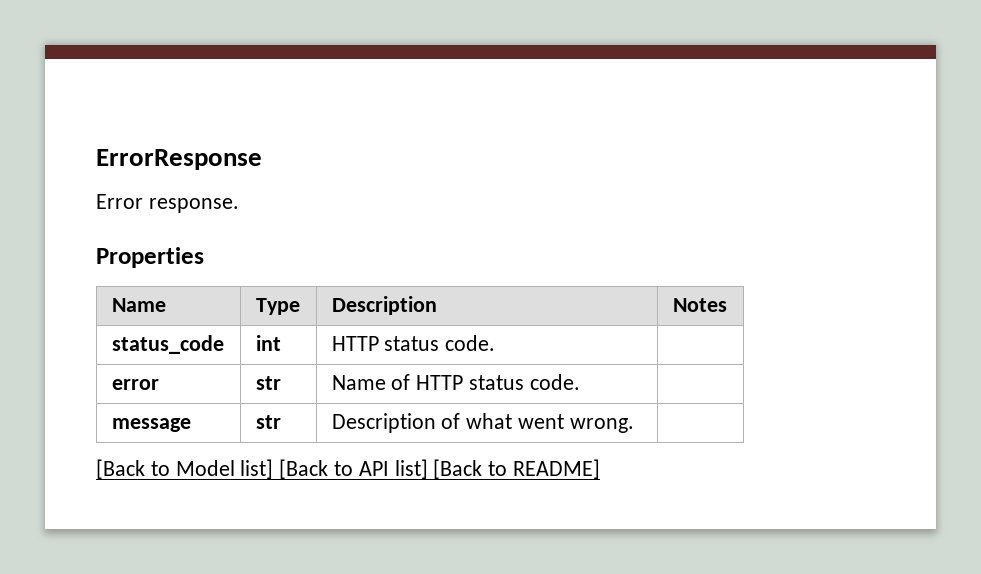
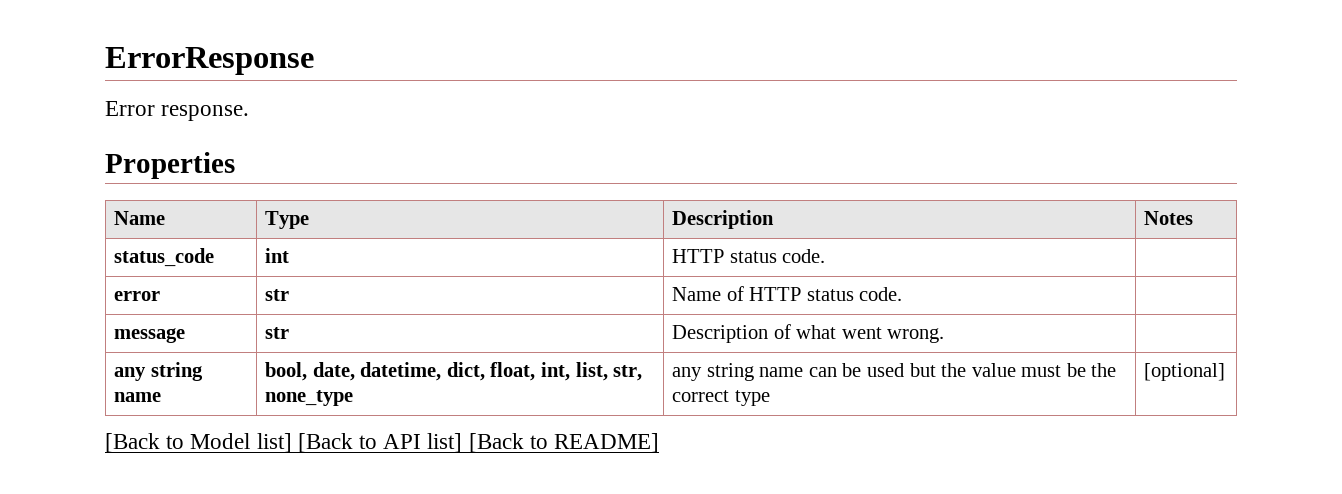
(634, 425) none -> [114,362,203,381] [114,392,162,402] [265,362,643,381] [265,390,354,406] [672,363,1117,381] [672,390,770,406] [1144,363,1226,381] // any string name | bool, date, datetime, dict, float, int, list, str, none_type | any string name can be used but the value must be the correct type | [optional]

